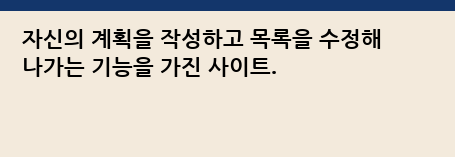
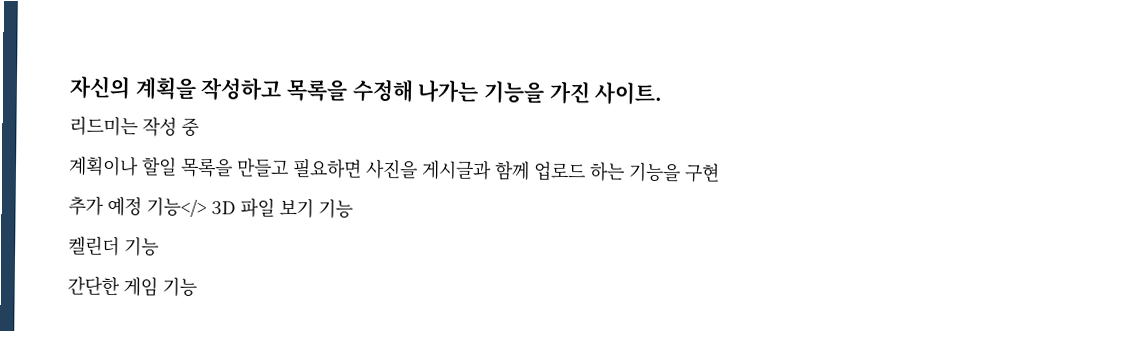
(277, 67) none -> [69,116,199,137] [68,156,720,183] [68,196,353,219] [68,236,159,257] [67,276,197,297] // 리드미는 작성 중 // 계획이나 할일 목록을 만들고 필요하면 사진을 게시글과 함께 업로드 하는 기능을 구현 // 추가 예정 기능</> 3D 파일 보기 기능 // 켈린더 기능 // 간단한 게임 기능

